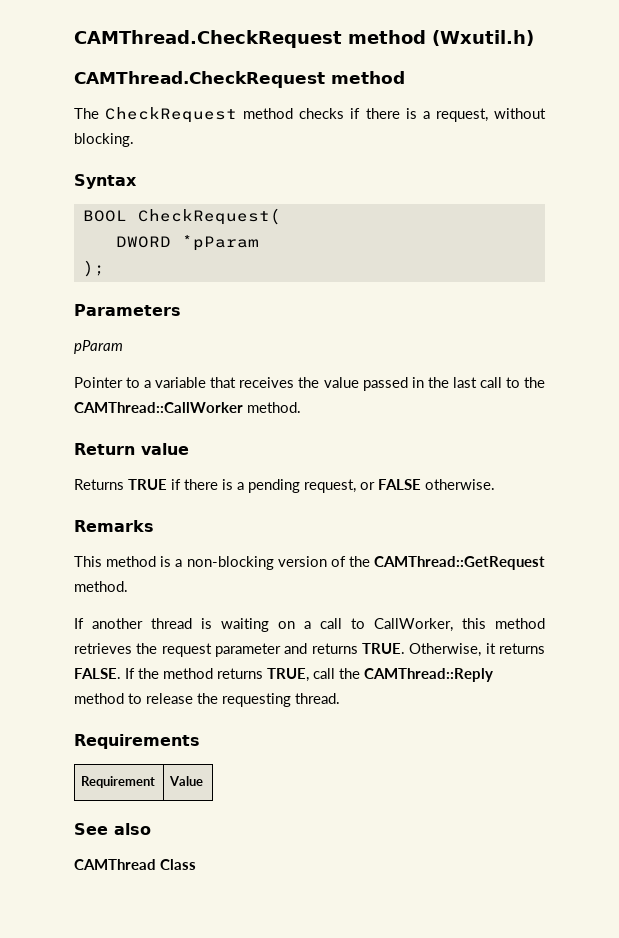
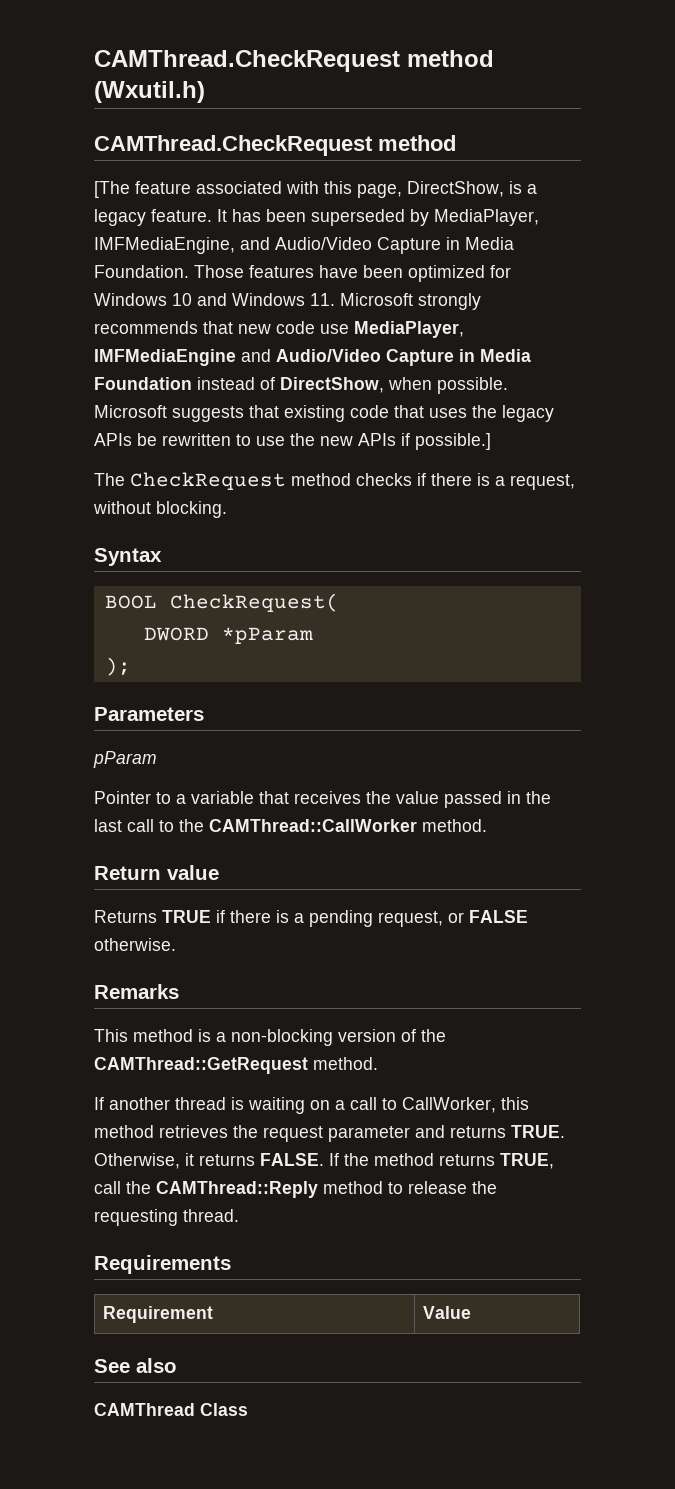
(405, 77) none -> [94,181,537,198] [94,209,539,226] [94,237,514,254] [94,265,511,282] [94,293,481,310] [94,321,464,338] [94,349,531,366] [94,377,508,394] [94,405,554,422] [94,433,491,450] // [The feature associated with this page, DirectShow, is a legacy feature. It has been superseded by MediaPlayer, IMFMediaEngine, and Audio/Video Capture in Media Foundation. Those features have been optimized for Windows 10 and Windows 11. Microsoft strongly recommends that new code use MediaPlayer, IMFMediaEngine and Audio/Video Capture in Media Foundation instead of DirectShow, when possible. Microsoft suggests that existing code that uses the legacy APIs be rewritten to use the new APIs if possible.]

